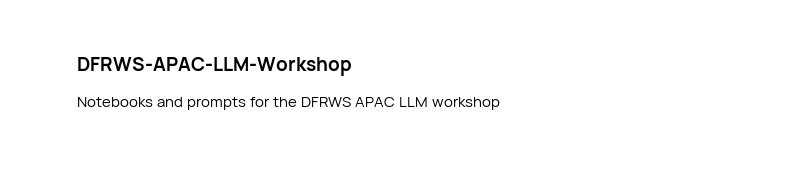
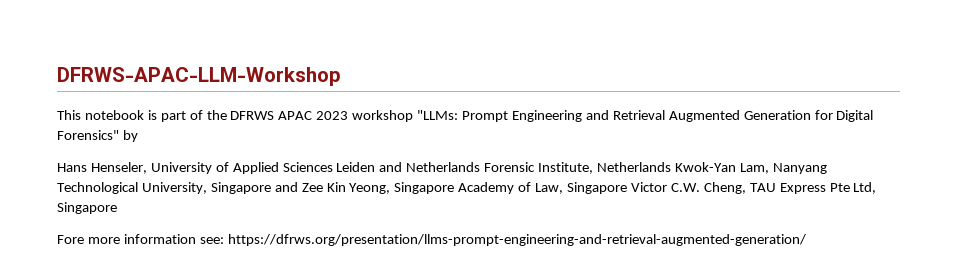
[77,97,501,110] Notebooks and prompts for the DFRWS APAC LLM workshop -> [57,110,874,122] [57,130,138,142] [57,162,827,174] [57,182,877,194] [57,202,117,214] [57,234,806,246] This notebook is part of the DFRWS APAC 2023 workshop "LLMs: Prompt Engineering and Retrieval Augmented Generation for Digital Forensics" by // Hans Henseler, University of Applied Sciences Leiden and Netherlands Forensic Institute, Netherlands Kwok-Yan Lam, Nanyang Technological University, Singapore and Zee Kin Yeong, Singapore Academy of Law, Singapore Victor C.W. Cheng, TAU Express Pte Ltd, Singapore // Fore more information see: https://dfrws.org/presentation/llms-prompt-engineering-and-retrieval-augmented-generation/

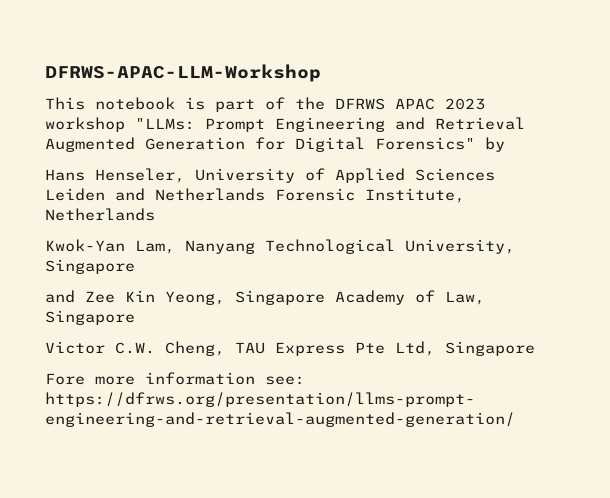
(672, 167) none -> (155, 214) //
(271, 188) none -> (135, 266) //
(628, 188) none -> (135, 317) //

